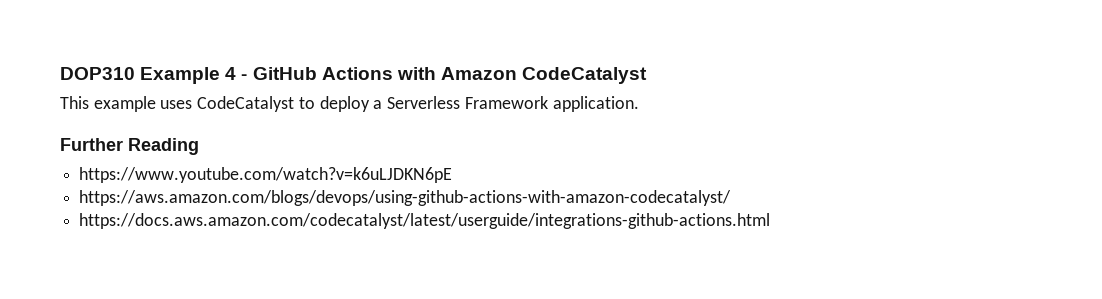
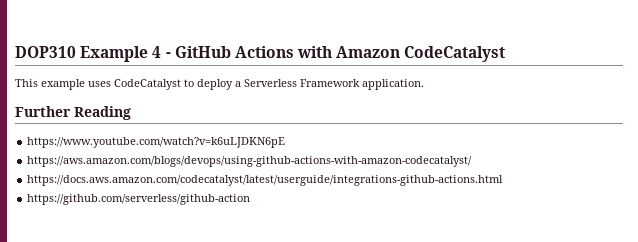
(771, 221) none -> [27,194,251,205] // https://github.com/serverless/github-action

